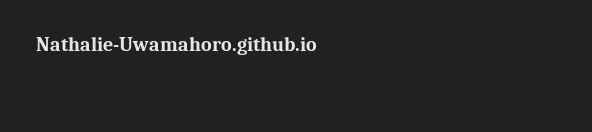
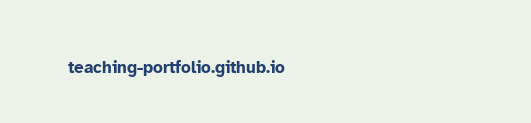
[36,36,317,55] Nathalie-Uwamahoro.github.io -> [68,60,285,77] teaching-portfolio.github.io

